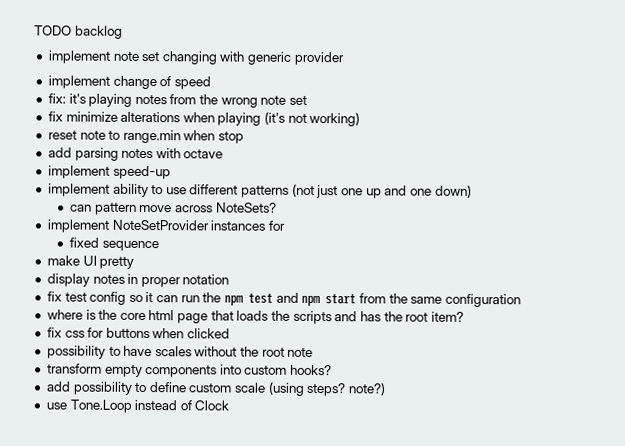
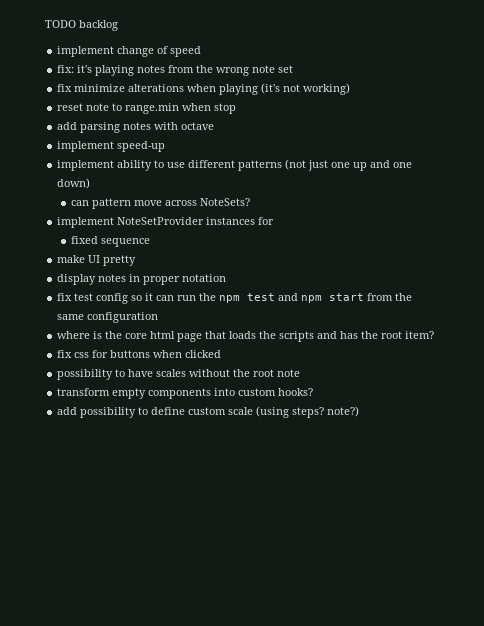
[47,50,345,66] // implement note set changing with generic provider -> (118, 25) none
[45,399,230,413] // use Tone.Loop instead of Clock -> (360, 411) none

